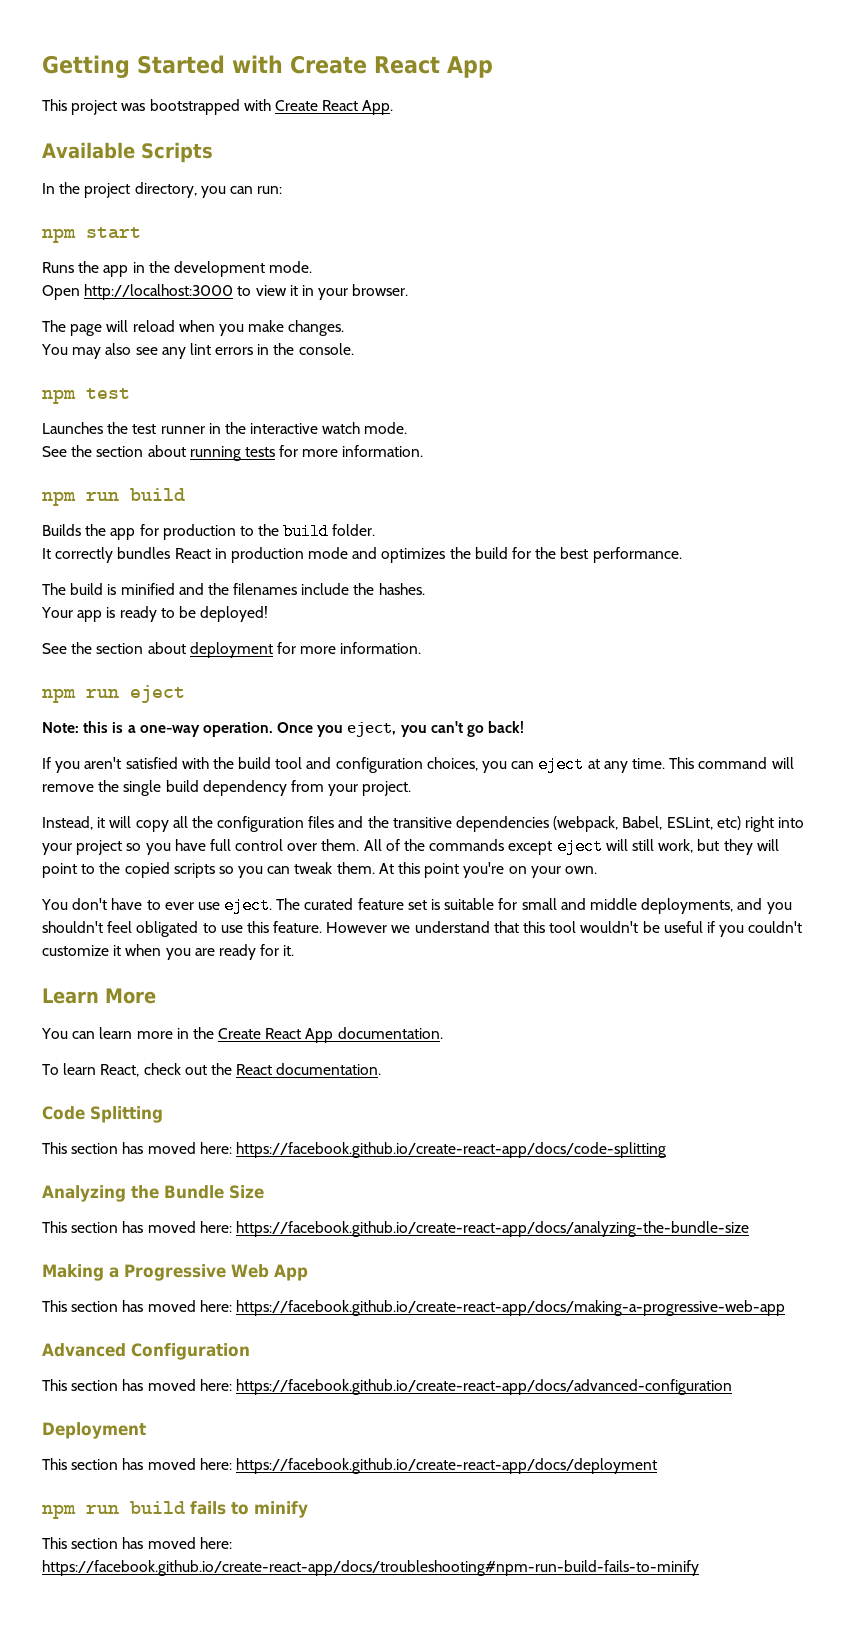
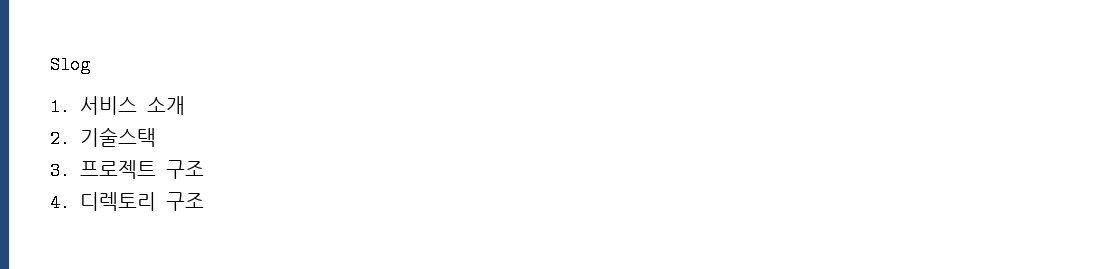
[42,55,493,78] [42,99,394,115] [42,142,213,163] [42,182,283,198] [42,227,141,243] [42,261,313,277] [42,284,409,300] [42,320,345,336] [41,343,354,359] [42,388,130,404] [42,422,408,434] [42,445,424,461] [42,488,185,506] [42,523,376,540] [42,547,682,563] [42,583,425,595] [41,606,269,622] [42,642,422,658] [42,685,185,703] [42,721,525,737] [42,756,794,773] [42,780,412,796] [42,816,805,832] [42,838,779,855] [42,862,597,878] [41,897,792,914] [42,921,803,937] [42,944,295,960] [42,988,156,1004] [41,1027,443,1043] [42,1063,382,1077] [42,1106,163,1123] [42,1142,666,1158] [42,1185,264,1202] [42,1221,749,1237] [42,1264,308,1281] [42,1300,785,1316] [42,1343,250,1360] [42,1379,732,1395] [42,1422,146,1439] [42,1458,657,1474] [42,1501,308,1519] [42,1537,232,1549] [42,1560,699,1576] Getting Started with Create React App // This project was bootstrapped with Create React App. // Available Scripts // In the project directory, you can run: // npm start // Runs the app in the development mode. // Open http://localhost:3000 to view it in your browser. // The page will reload when you make changes. // You may also see any lint errors in the console. // npm test // Launches the test runner in the interactive watch mode. // See the section about running tests for more information. // npm run build // Builds the app for production to the build folder. // It correctly bundles React in production mode and optimizes the build for the best performance. // The build is minified and the filenames include the hashes. // Your app is ready to be deployed! // See the section about deployment for more information. // npm run eject // Note: this is a one-way operation. Once you eject, you can't go back! // If you aren't satisfied with the build tool and configuration choices, you can eject at any time. This command will remove the single build dependency from your project. // Instead, it will copy all the configuration files and the transitive dependencies (webpack, Babel, ESLint, etc) right into your project so you have full control over them. All of the commands except eject will still work, but they will point to the copied scripts so you can tweak them. At this point you're on your own. // You don't have to ever use eject. The curated feature set is suitable for small and middle deployments, and you shouldn't feel obligated to use this feature. However we understand that this tool wouldn't be useful if you couldn't customize it when you are ready for it. // Learn More // You can learn more in the Create React App documentation. // To learn React, check out the React documentation. // Code Splitting // This section has moved here: https://facebook.github.io/create-react-app/docs/code-splitting // Analyzing the Bundle Size // This section has moved here: https://facebook.github.io/create-react-app/docs/analyzing-the-bundle-size // Making a Progressive Web App // This section has moved here: https://facebook.github.io/create-react-app/docs/making-a-progressive-web-app // Advanced Configuration // This section has moved here: https://facebook.github.io/create-react-app/docs/advanced-configuration // Deployment // This section has moved here: https://facebook.github.io/create-react-app/docs/deployment // npm run build fails to minify // This section has moved here: https://facebook.github.io/create-react-app/docs/troubleshooting#npm-run-build-fails-to-minify -> [50,56,90,74] [50,96,185,116] [50,127,156,148] [50,160,204,180] [50,192,204,212] Slog // 1. 서비스 소개 // 2. 기술스택 // 3. 프로젝트 구조 // 4. 디렉토리 구조

